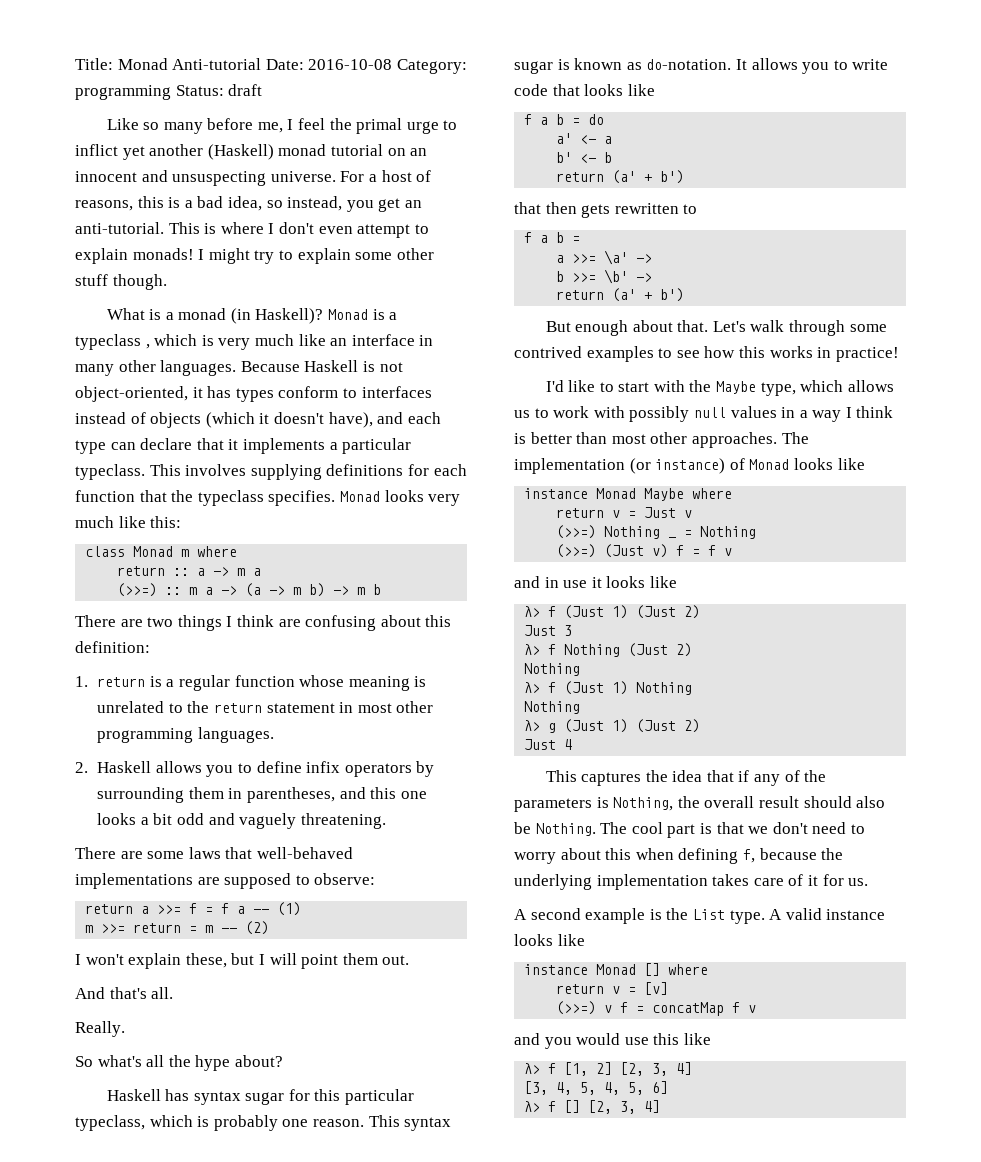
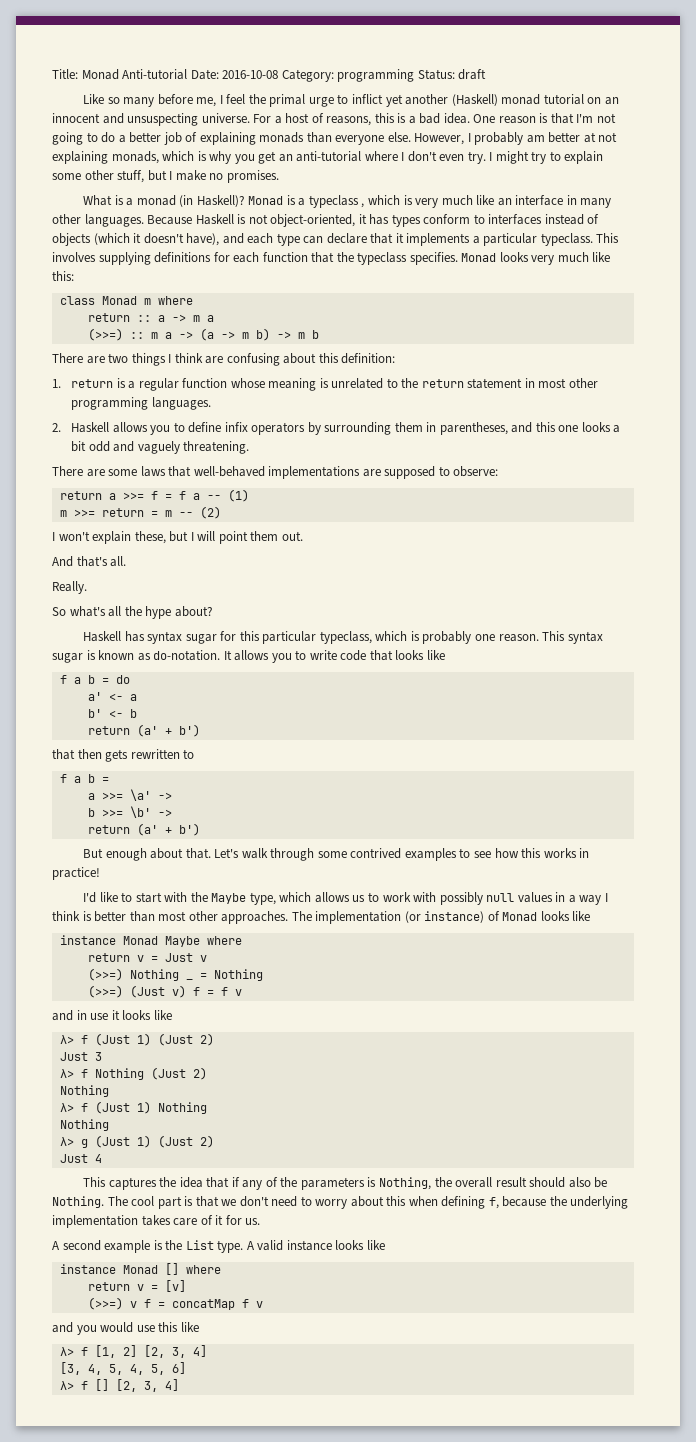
[227,196,422,212] [75,222,429,238] [75,248,194,264] idea, so instead, you get an anti-tutorial. This is where I don't even attempt to explain monads! -> [443,113,616,124] [52,132,618,145] [52,151,486,164] idea. One reason is that I'm not going to do a better job of explaining monads than everyone else. However, I probably am better at not explaining monads, which is why you get an anti-tutorial where I don't even try.
[75,274,167,290] stuff though. -> [117,170,279,183] stuff, but I make no promises.

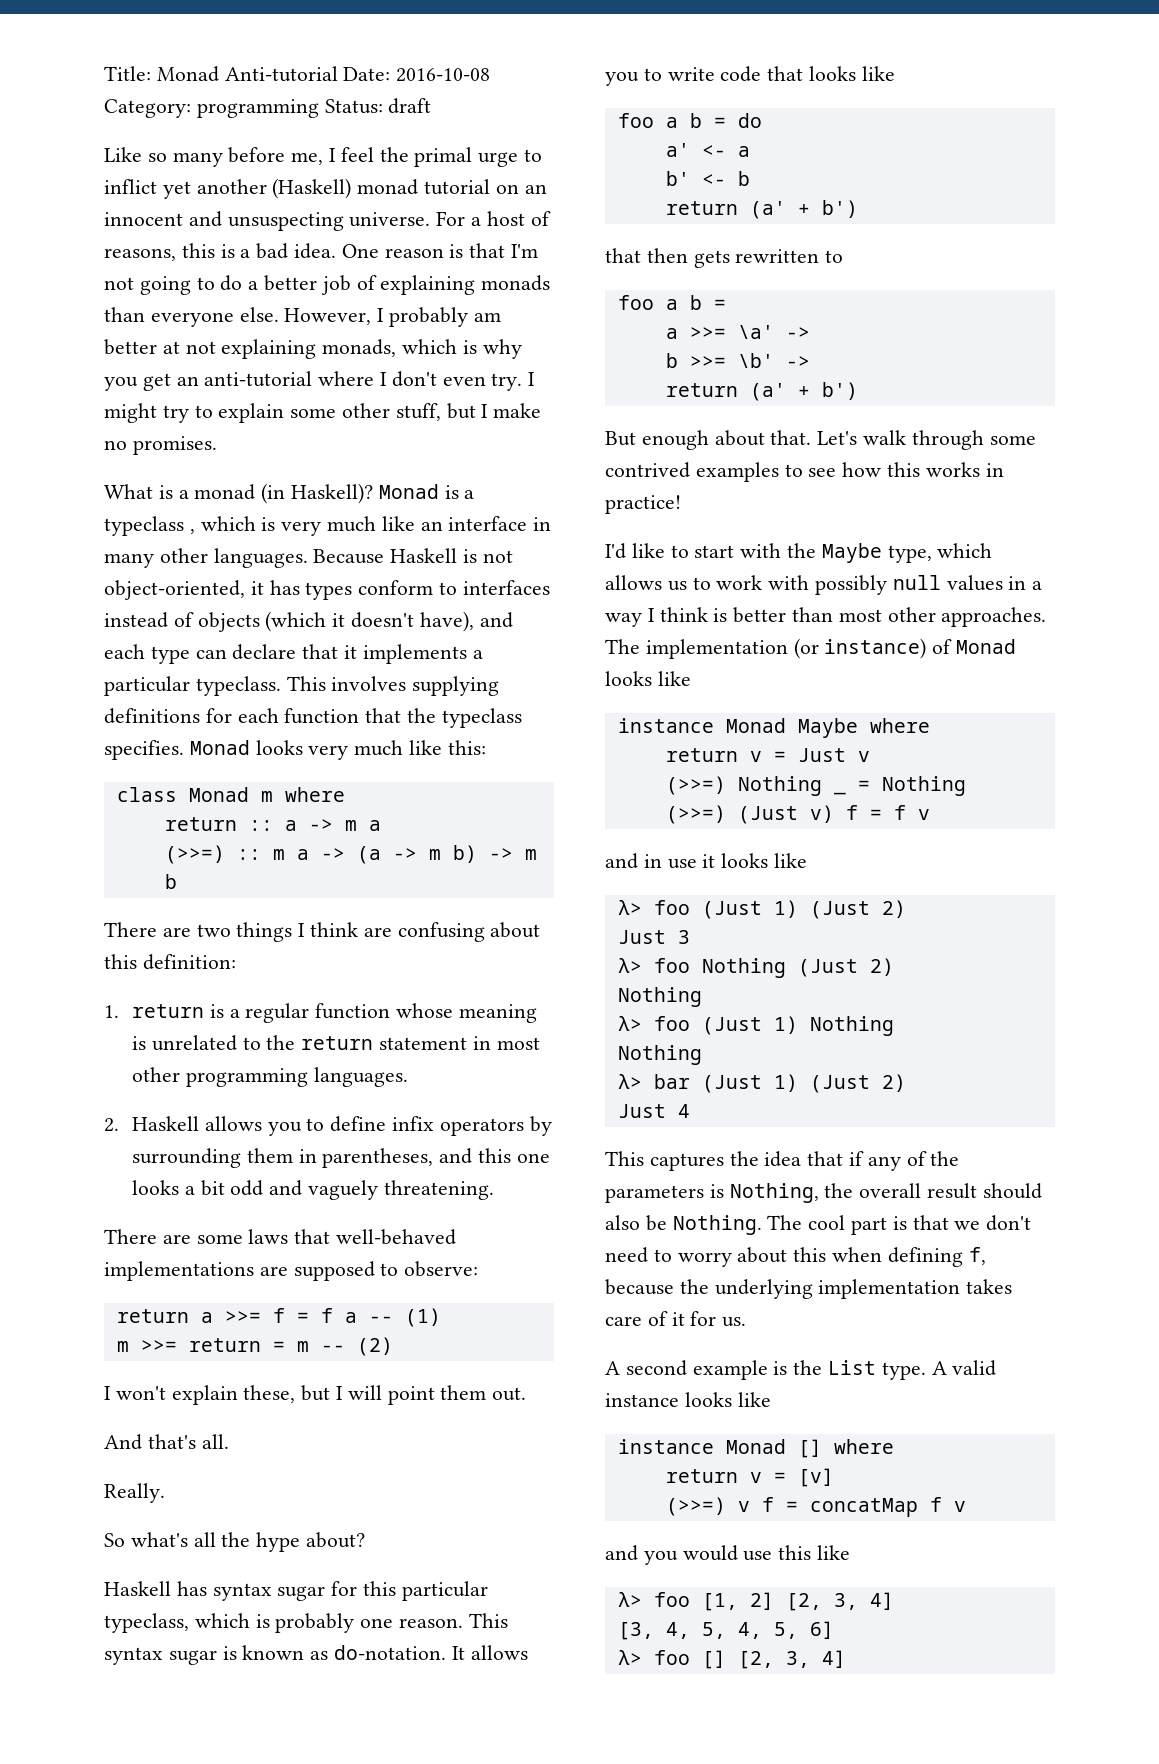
[59,675,67,684] f -> [617,113,654,128] foo
[59,774,67,783] f -> [617,295,654,310] foo
[80,1035,88,1044] f -> [653,900,690,915] foo
[80,1069,88,1078] f -> [653,958,690,973] foo
[80,1103,88,1112] f -> [653,1016,690,1031] foo
[80,1139,88,1148] g -> [653,1074,690,1089] bar
[80,1347,88,1356] f -> [653,1592,690,1607] foo
[80,1381,88,1390] f -> [653,1650,690,1665] foo

